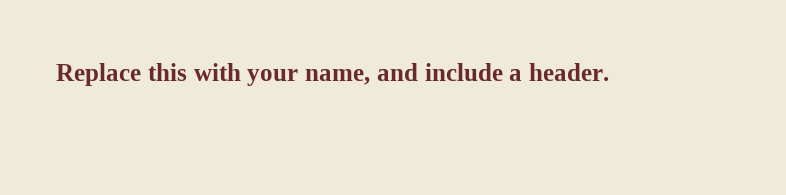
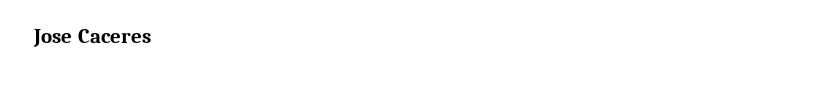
[56,63,609,86] Replace this with your name, and include a header. -> [33,29,151,47] Jose Caceres

